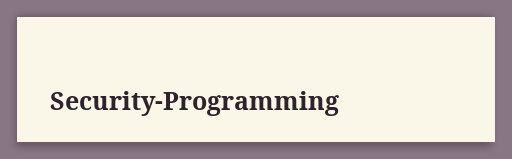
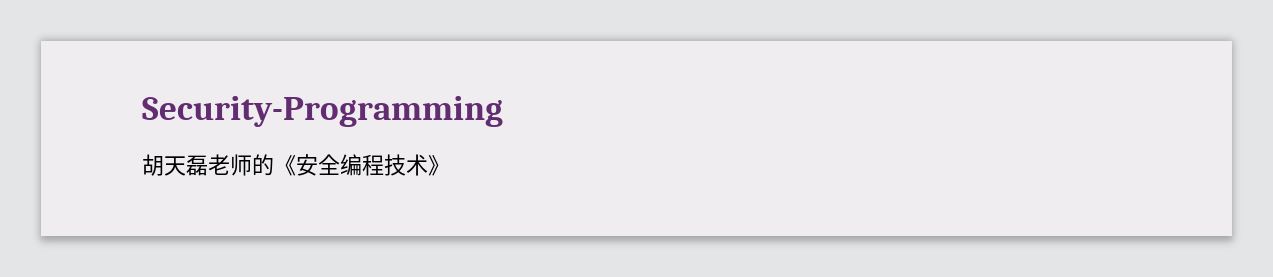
(339, 103) none -> [142,154,450,176] // 胡天磊老师的《安全编程技术》

